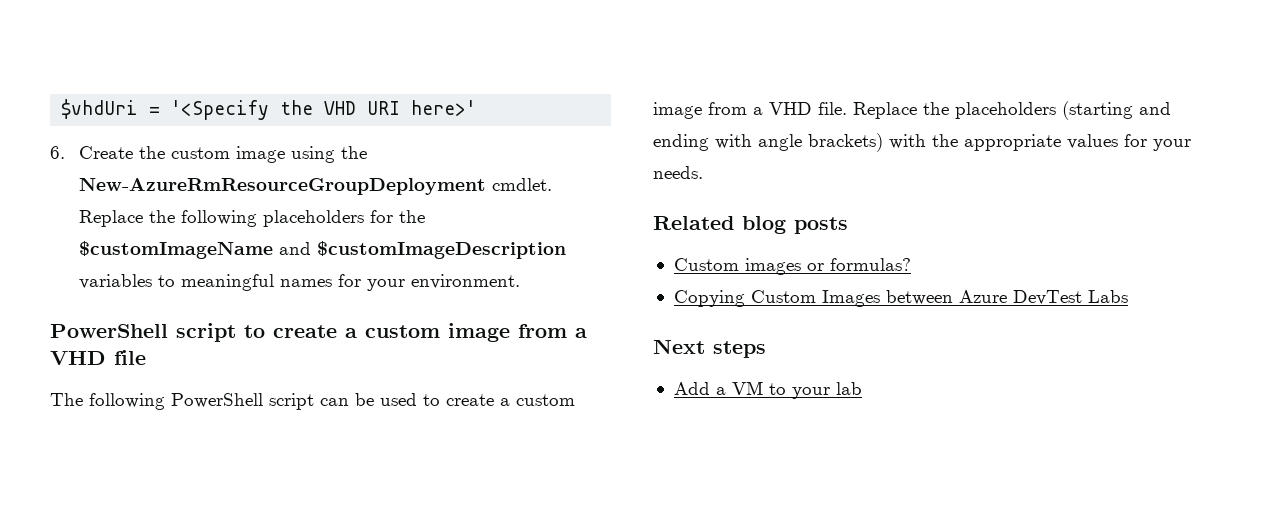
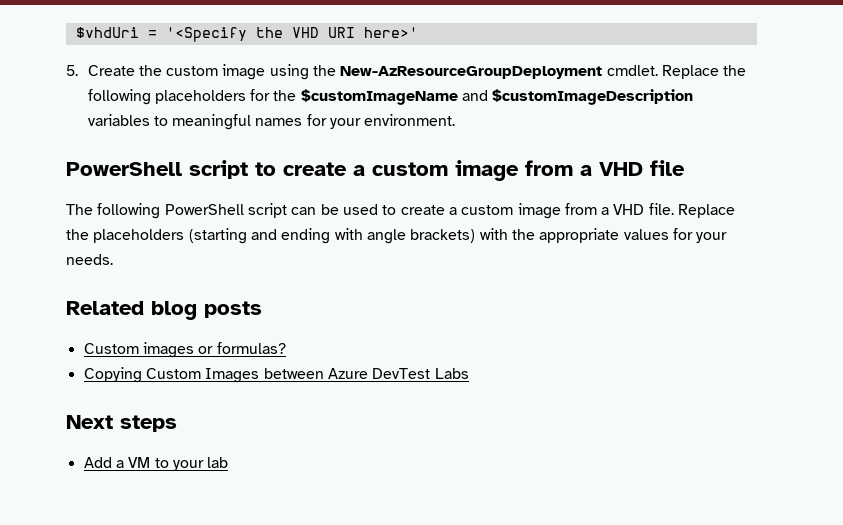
[50,146,65,159] 6. -> [66,65,78,76] 5.
[79,178,487,195] New-AzureRmResourceGroupDeployment -> [340,66,603,79] New-AzResourceGroupDeployment

